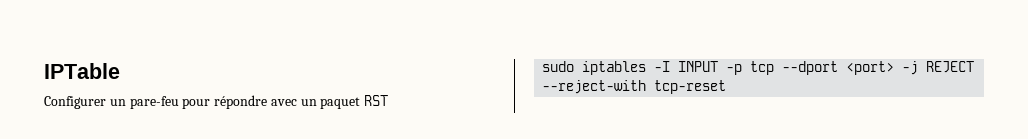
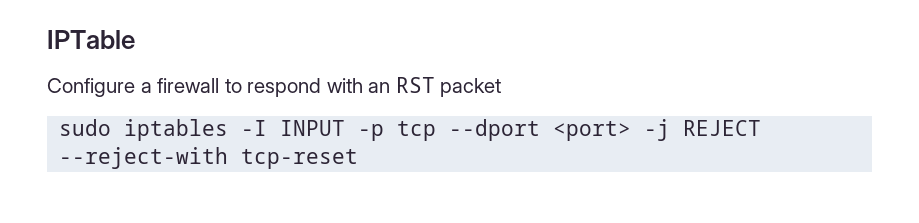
[44,95,361,109] Configurer un pare-feu pour répondre avec un paquet -> [47,78,391,97] Configure a firewall to respond with an
(389, 100) none -> [440,78,502,97] packet

